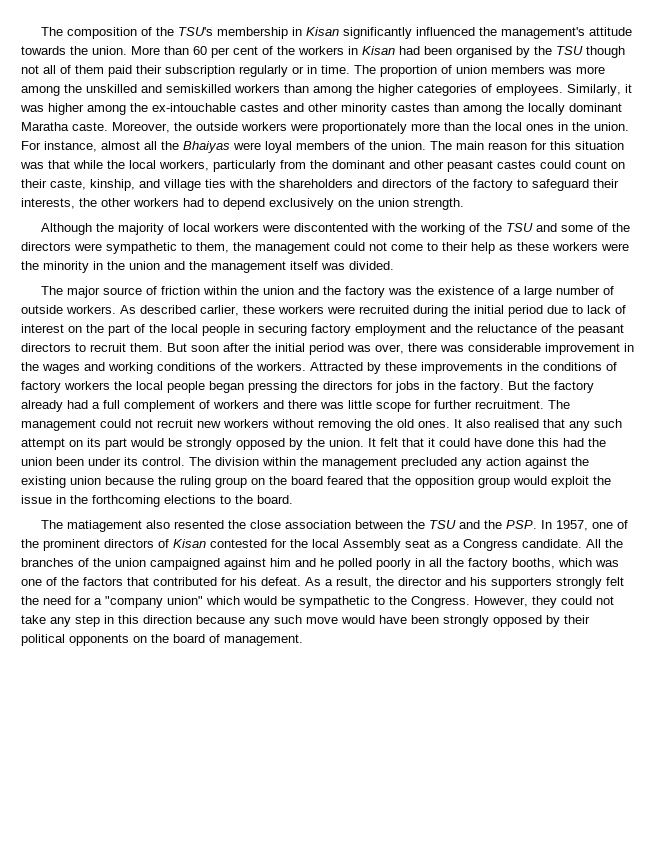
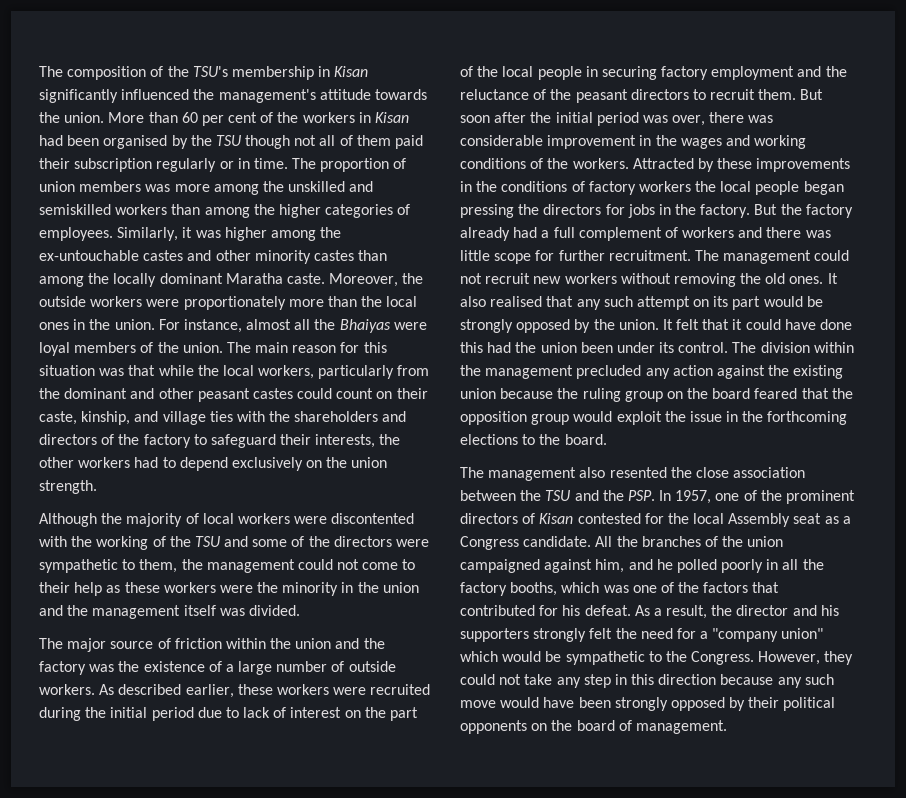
[152,103,236,112] ex-intouchable -> [39,250,139,261] ex-untouchable
[200,305,239,316] carlier, -> [185,684,234,698] earlier,
[66,520,142,532] matiagement -> [488,467,577,481] management
[270,558,291,567] him -> [595,559,625,573] him,

